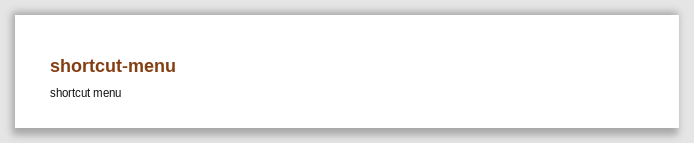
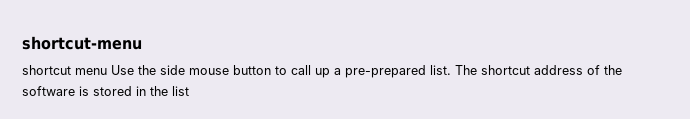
(122, 93) none -> [111,65,622,78] [22,86,189,96] Use the side mouse button to call up a pre-prepared list. The shortcut address of the software is stored in the list

